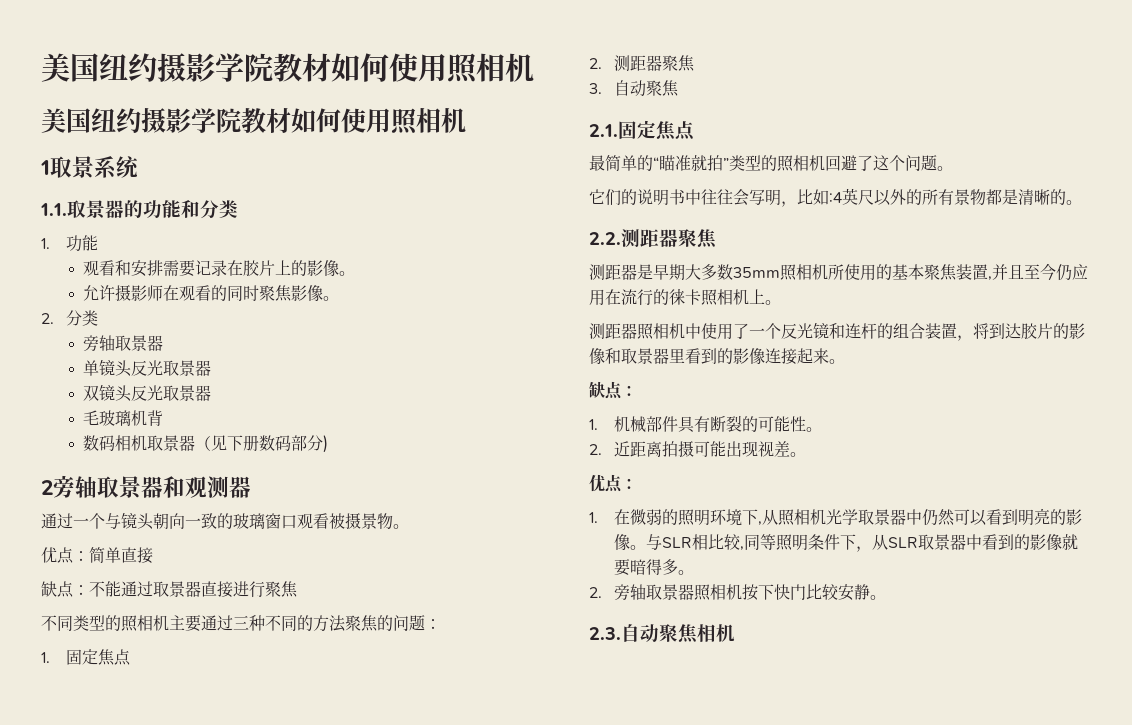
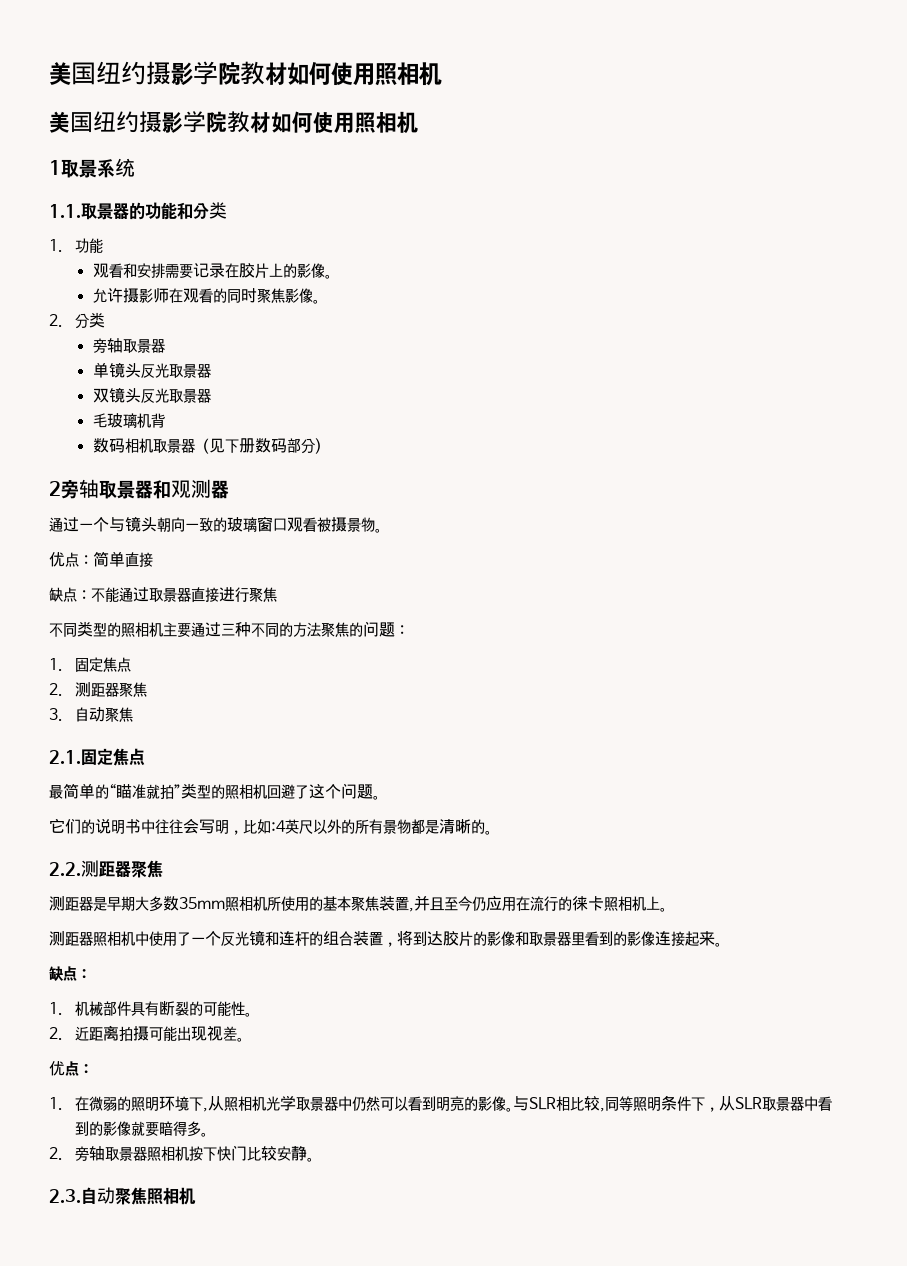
(698, 634) none -> [147,1188,163,1205] 照

